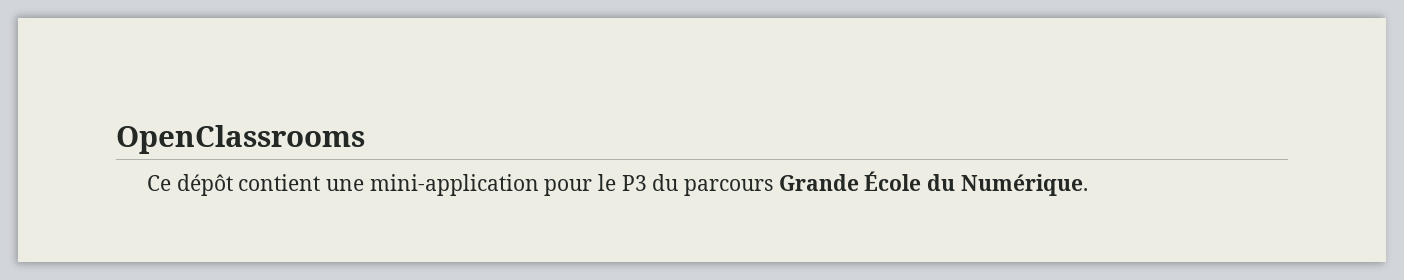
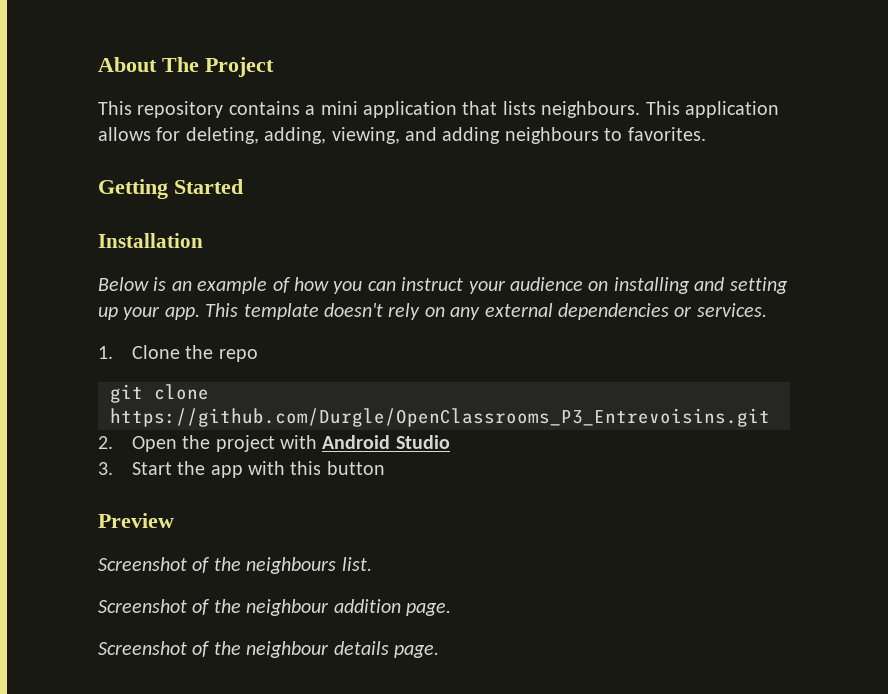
[116,125,365,154] [147,171,1088,196] OpenClassrooms // Ce dépôt contient une mini-application pour le P3 du parcours Grande École du Numérique. -> [98,57,274,77] [98,101,779,118] [98,127,706,144] [98,179,243,199] [98,233,203,248] [98,277,788,294] [98,303,767,320] [98,345,258,362] [110,384,209,403] [110,408,770,427] [98,435,450,452] [98,461,385,478] [98,513,174,528] [98,557,372,574] [98,599,451,616] [98,641,439,658] About The Project // This repository contains a mini application that lists neighbours. This application allows for deleting, adding, viewing, and adding neighbours to favorites. // Getting Started // Installation // Below is an example of how you can instruct your audience on installing and setting up your app. This template doesn't rely on any external dependencies or services. // 1. Clone the repo // git clone https://github.com/Durgle/OpenClassrooms_P3_Entrevoisins.git // 2. Open the project with Android Studio // 3. Start the app with this button // Preview // Screenshot of the neighbours list. // Screenshot of the neighbour addition page. // Screenshot of the neighbour details page.

